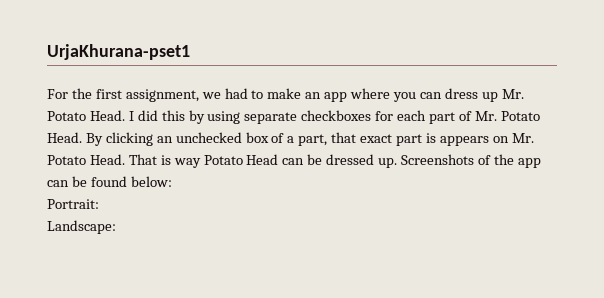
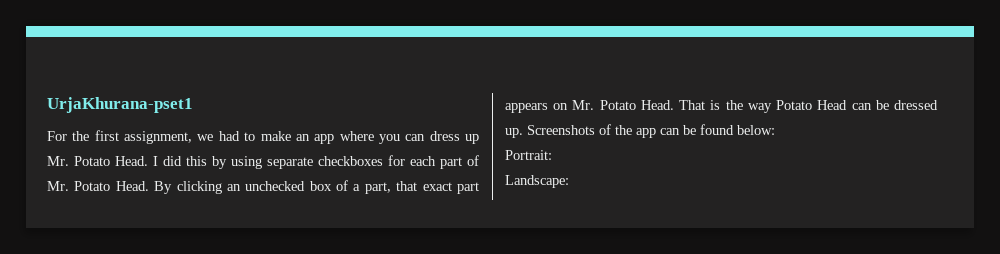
[425,133,436,143] is -> (479, 188) none
(171, 160) none -> [725,100,743,110] the

